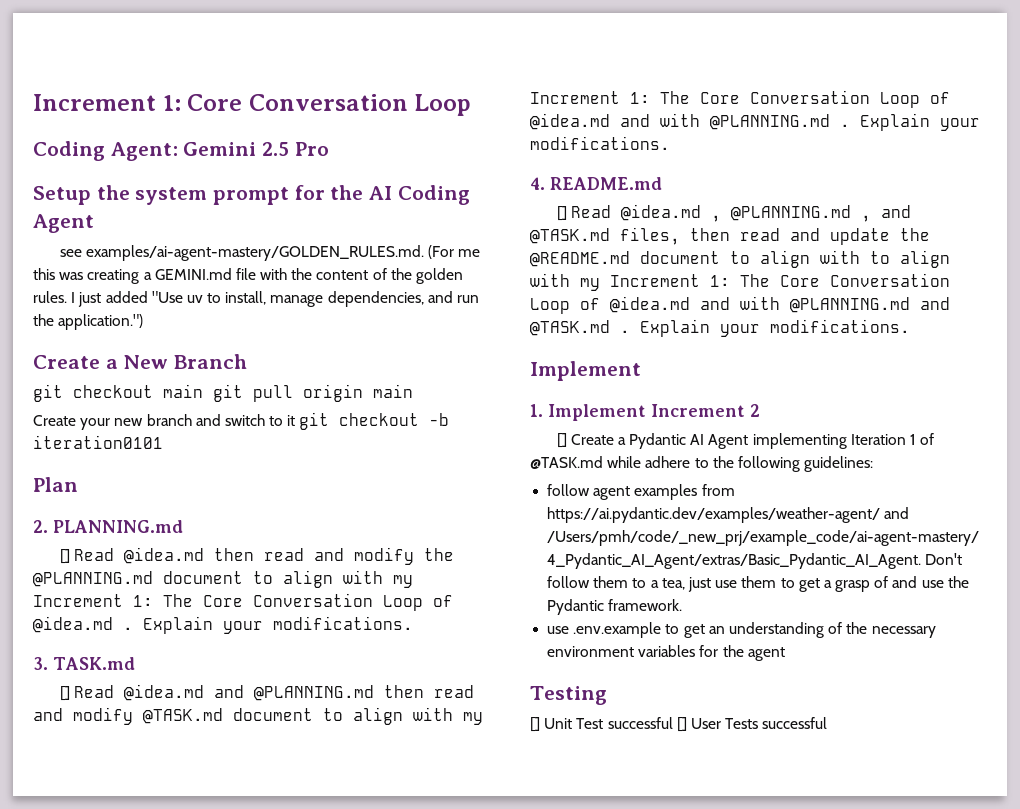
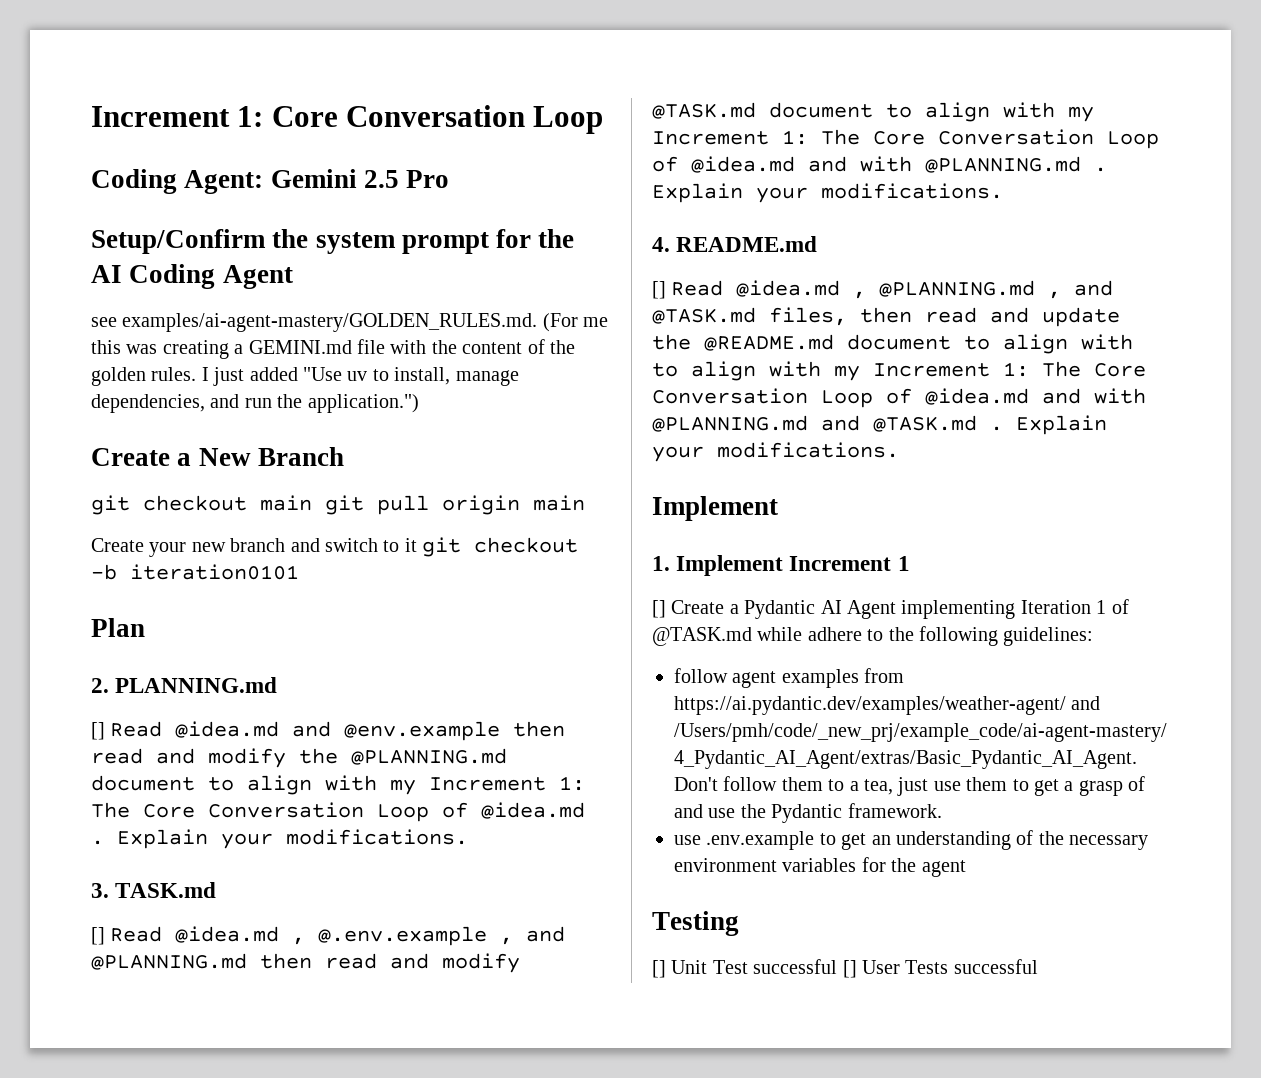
[33,186,91,205] Setup -> [91,229,266,254] Setup/Confirm
(204, 555) none -> [292,721,501,741] and @env.example
(204, 692) none -> [292,926,514,946] , @.env.example ,
[750,404,760,417] 2 -> [897,556,910,571] 1

